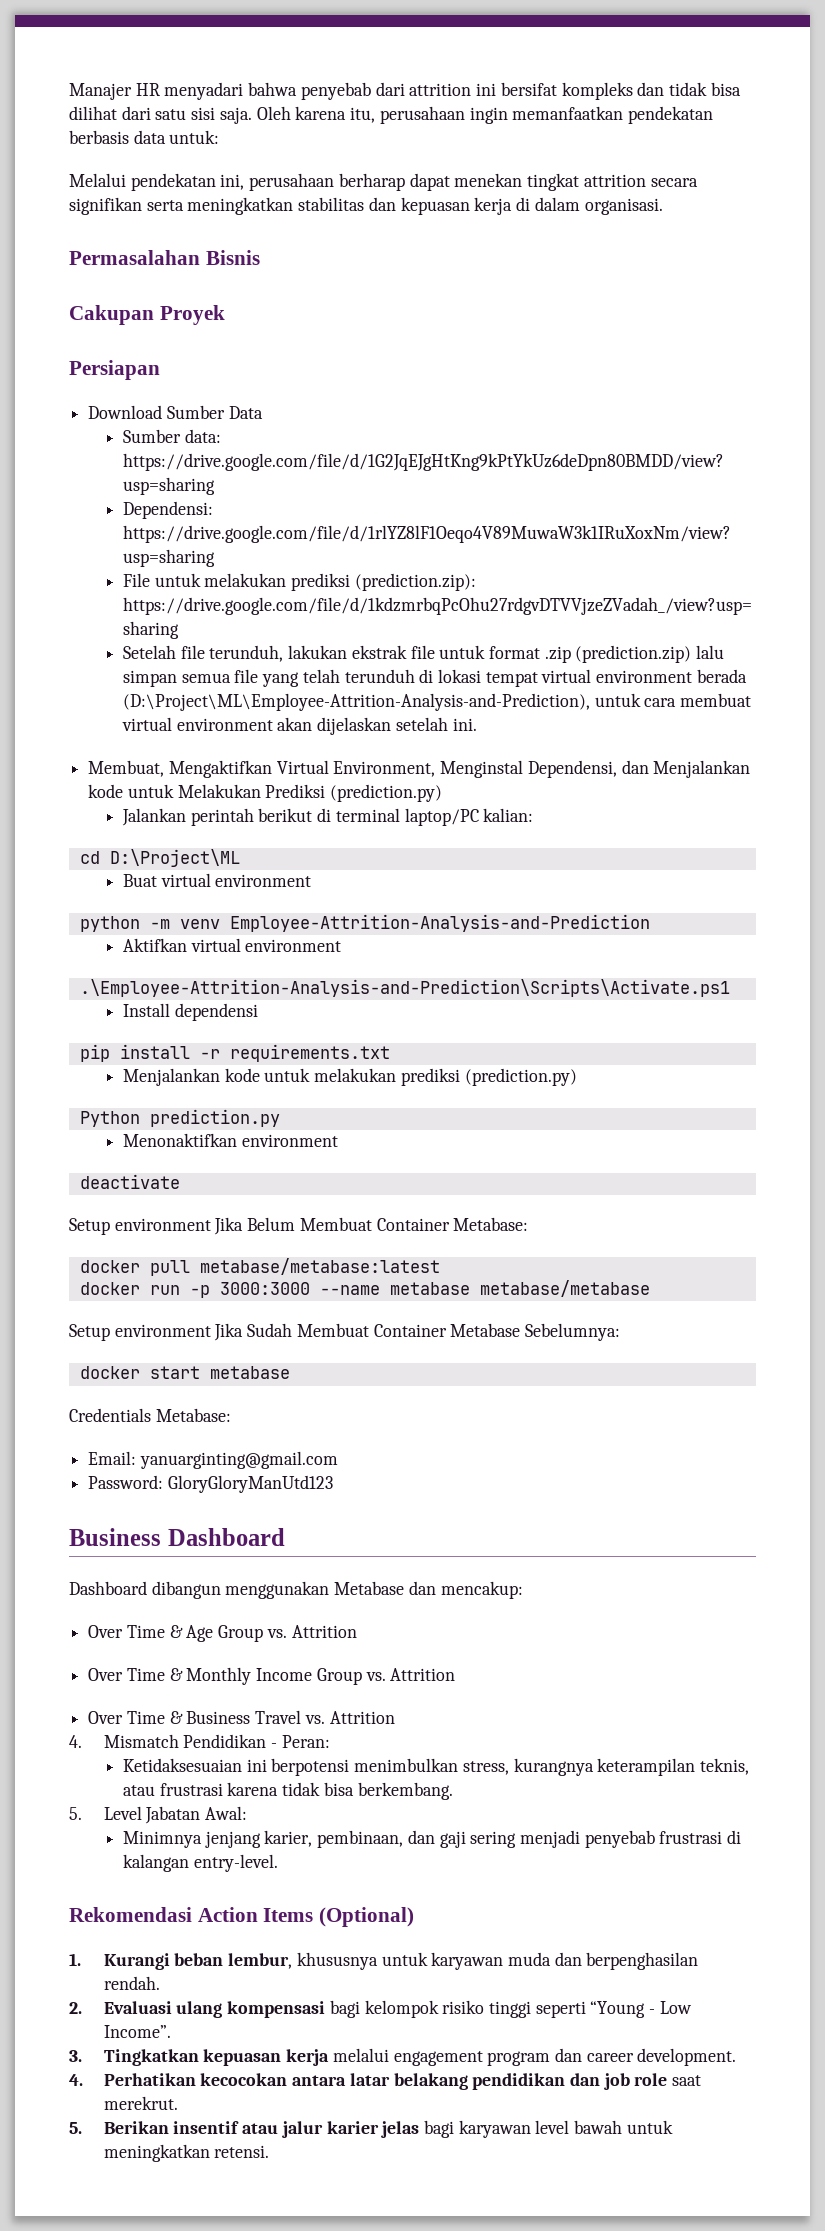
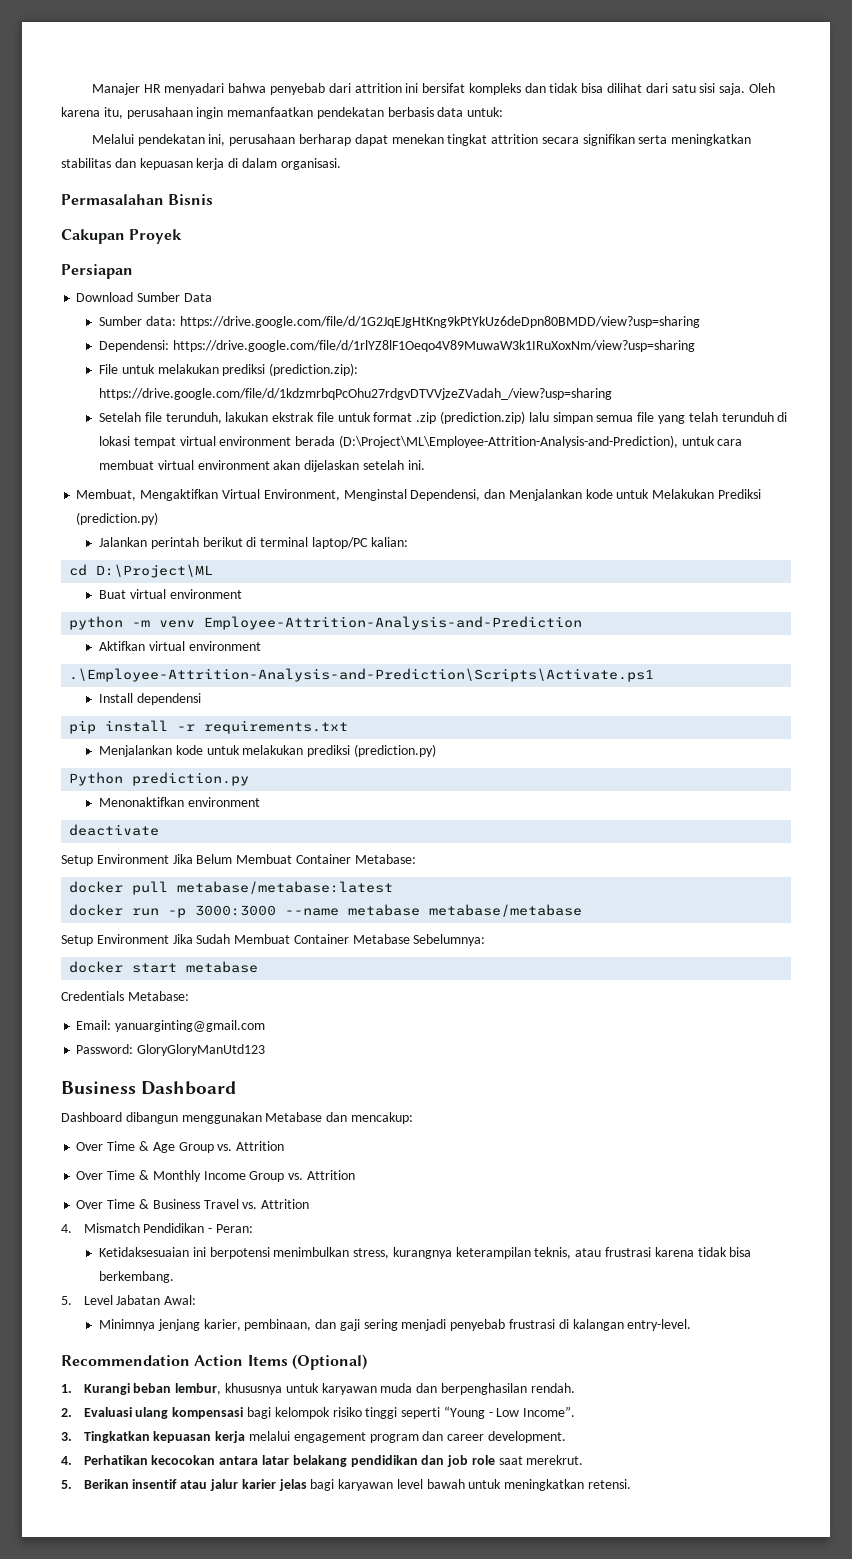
[114,1218,211,1231] environment -> [96,854,169,864] Environment
[114,1324,211,1337] environment -> [96,934,169,944] Environment
[69,1907,192,1922] Rekomendasi -> [61,1355,190,1366] Recommendation

